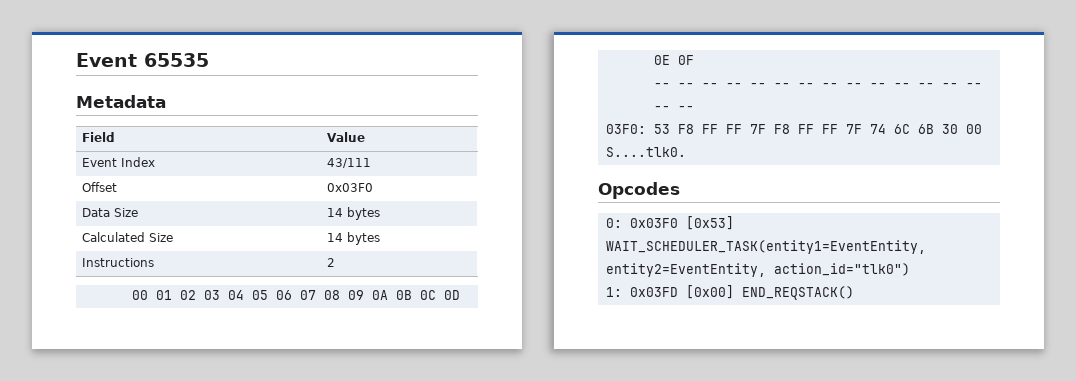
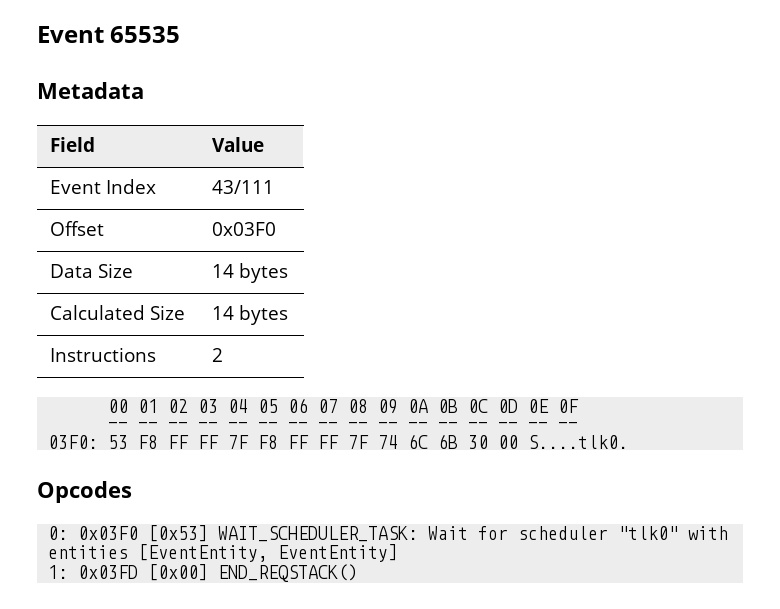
[605,240,926,254] [605,263,910,277] WAIT_SCHEDULER_TASK(entity1=EventEntity, entity2=EventEntity, action_id="tlk0") -> [218,526,729,542] [48,544,399,562] WAIT_SCHEDULER_TASK: Wait for scheduler "tlk0" with entities [EventEntity, EventEntity]

